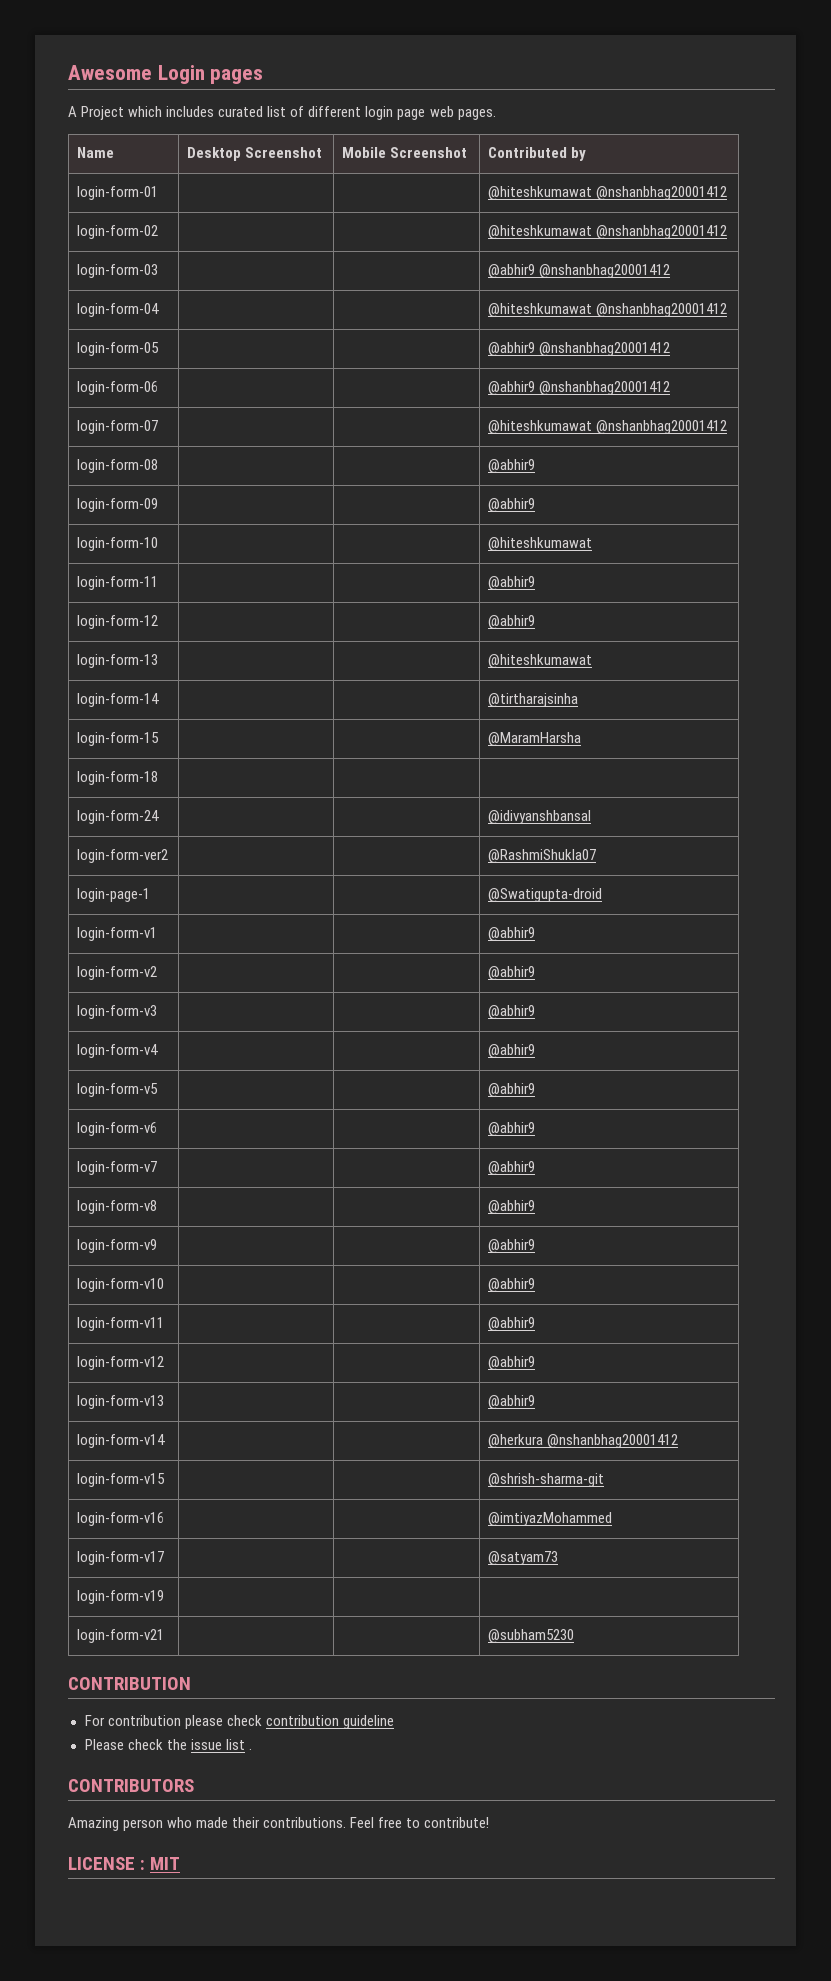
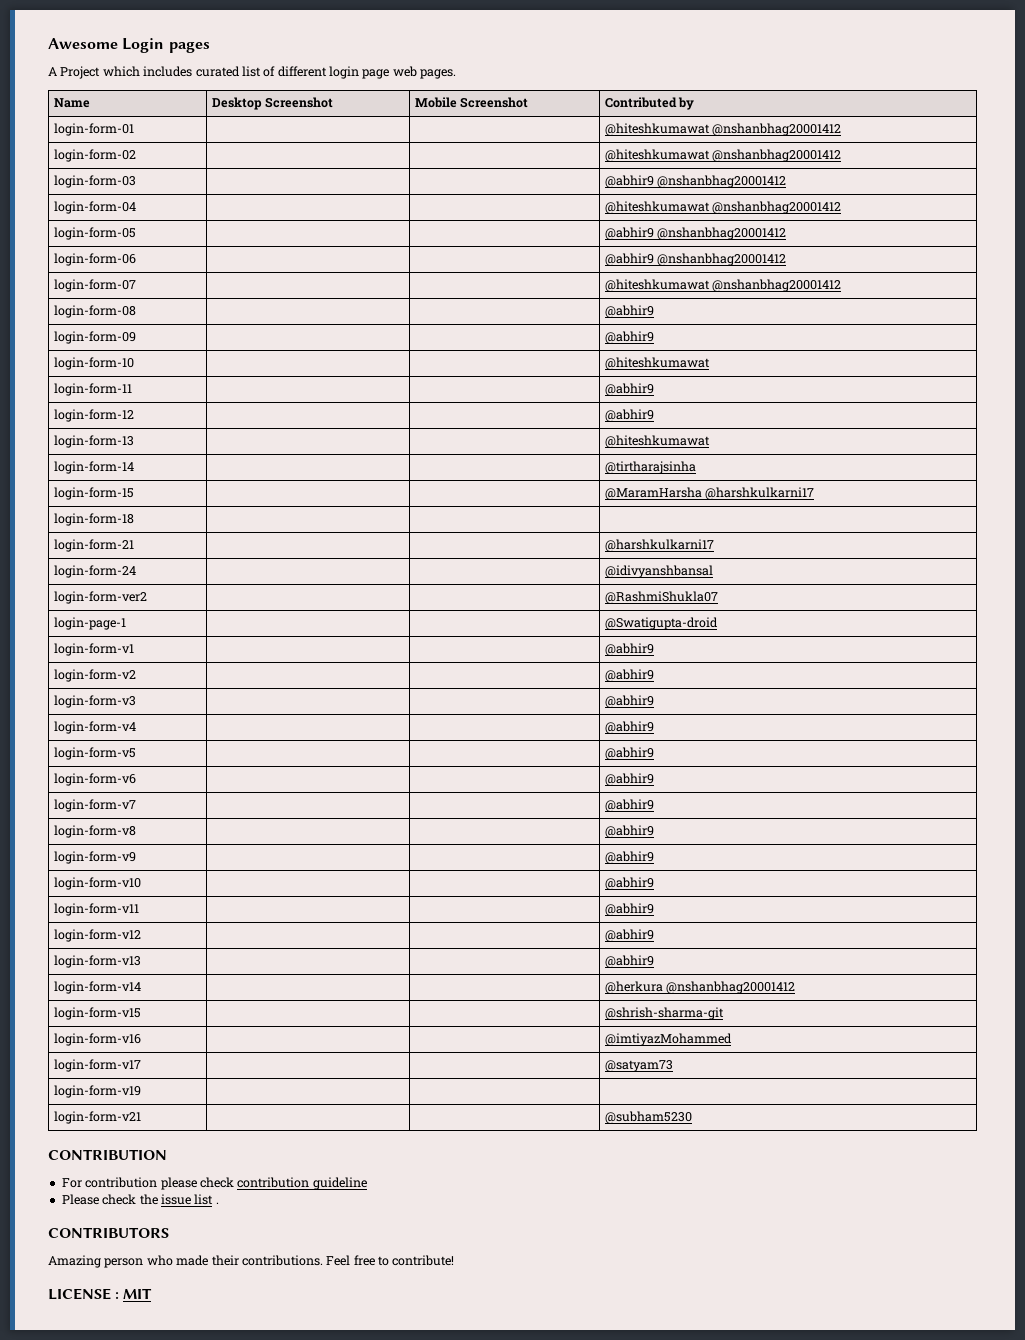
(582, 739) none -> [704,487,814,500] @harshkulkarni17
(159, 778) none -> [53,539,134,552] [604,539,714,552] // login-form-21 | | | @harshkulkarni17

